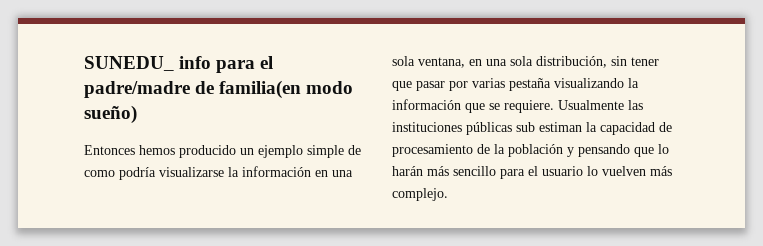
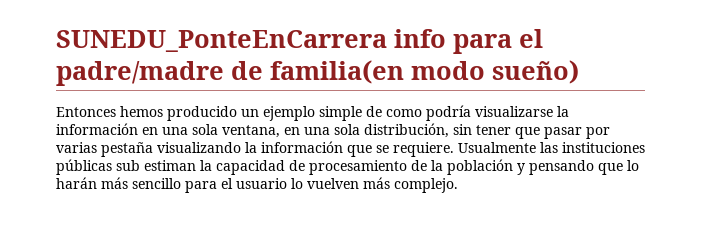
[84,56,174,71] SUNEDU_ -> [56,30,387,52] SUNEDU_PonteEnCarrera

